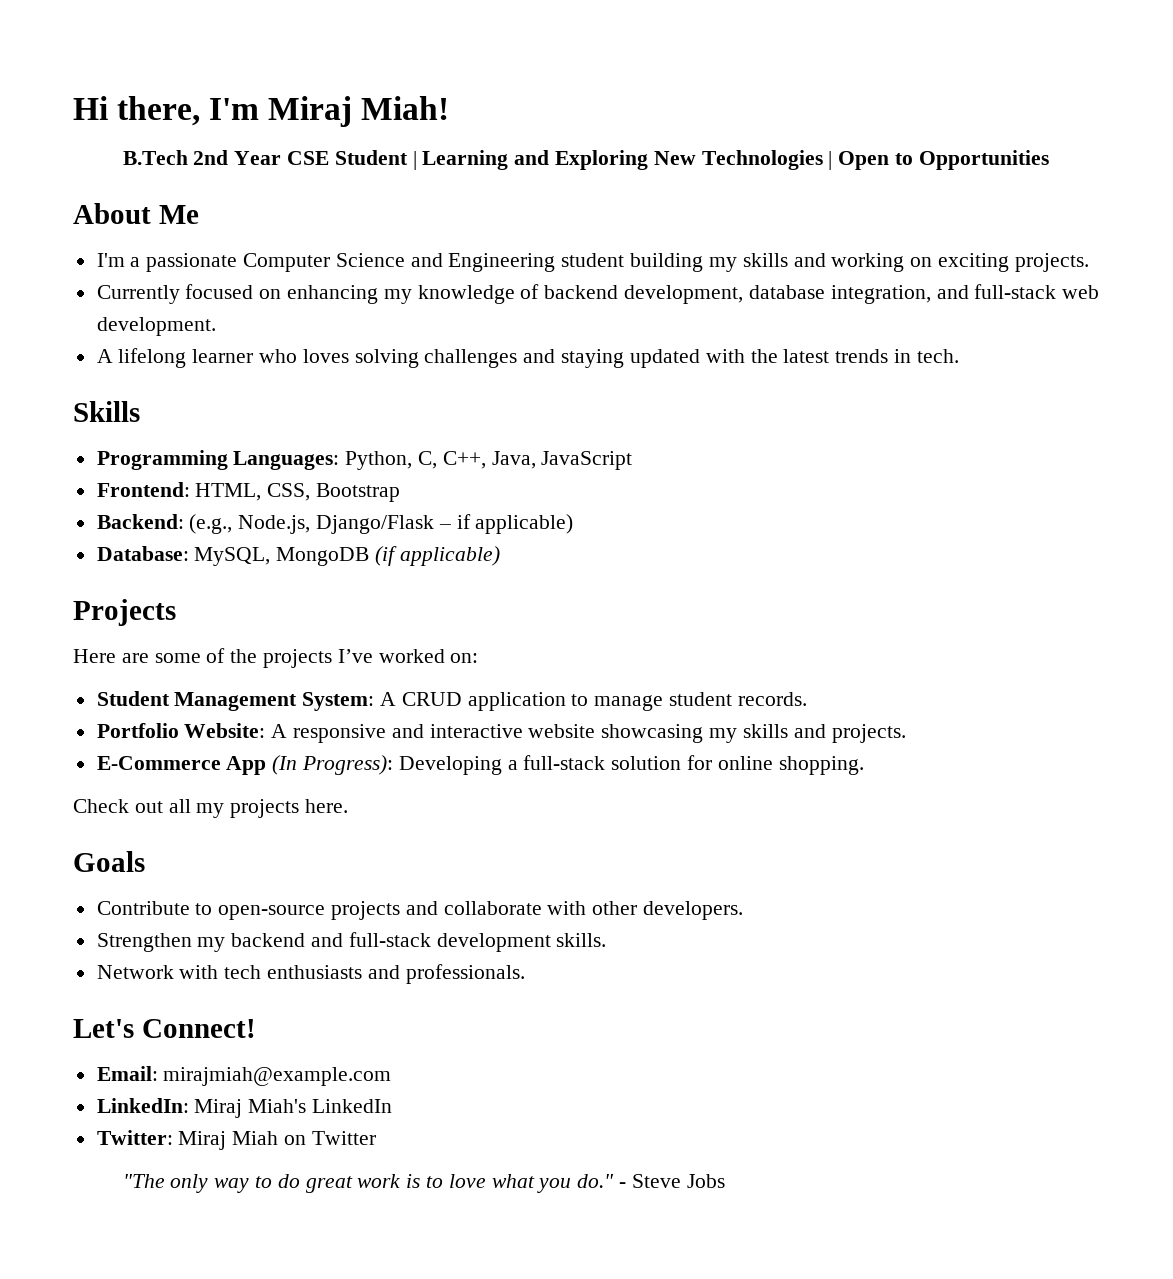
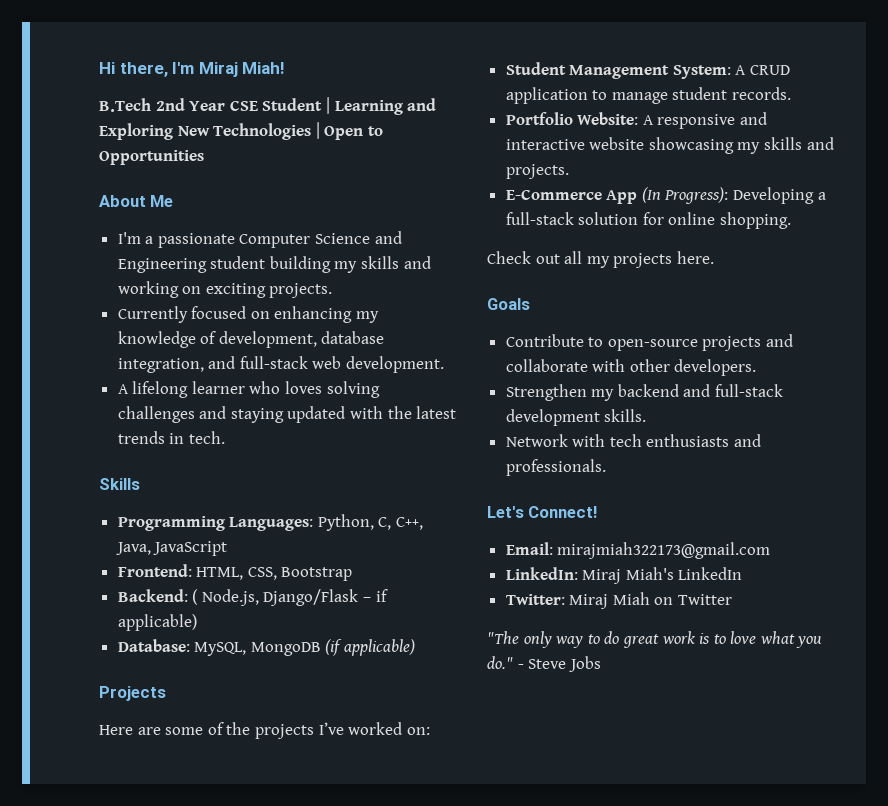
[544,285,619,299] backend -> (217, 337) none
[189,514,233,534] (e.g., -> [192,589,199,605] (
[163,1067,392,1086] mirajmiah@example.com -> [557,542,771,559] mirajmiah322173@gmail.com

